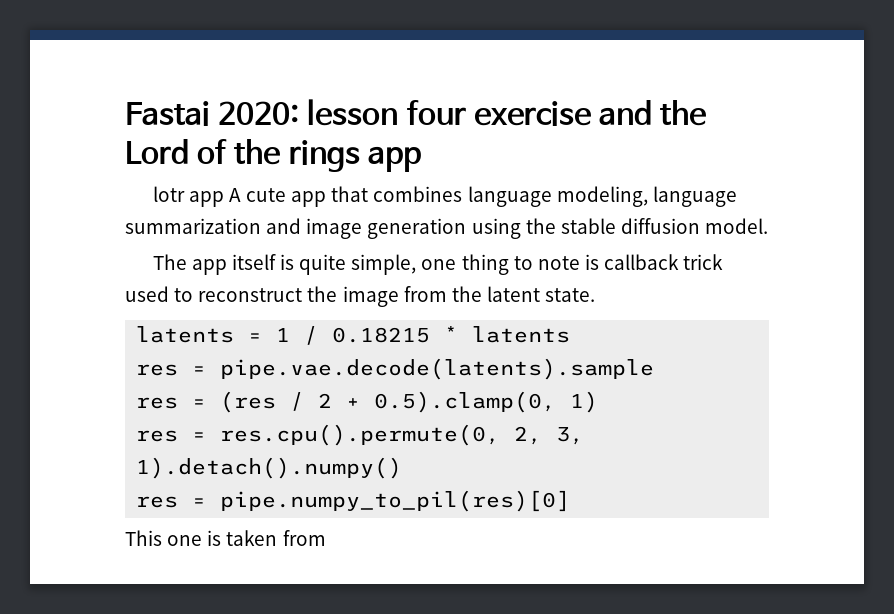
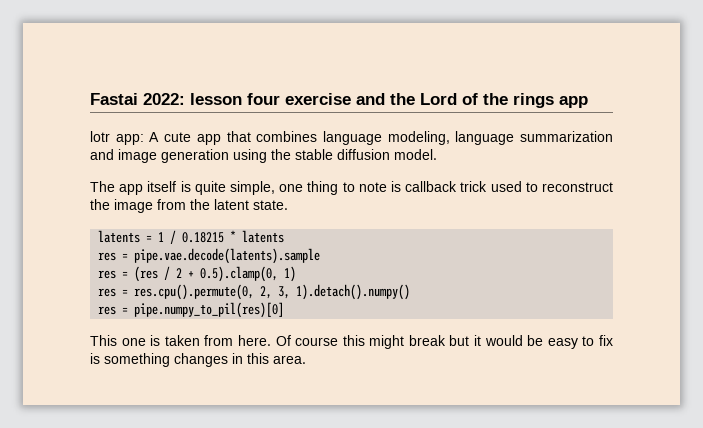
[218,101,300,125] 2020: -> [143,93,185,105] 2022:
[188,191,224,207] app -> [115,134,144,145] app:
(326, 538) none -> [237,335,613,349] [90,353,306,367] here. Of course this might break but it would be easy to fix is something changes in this area.

